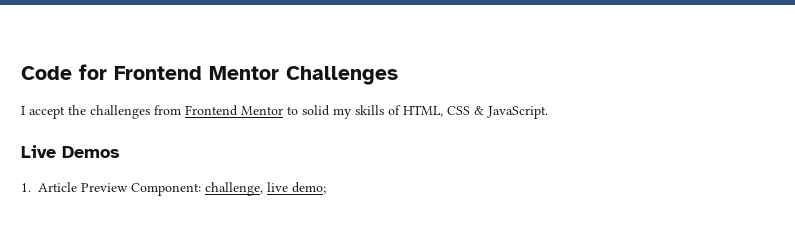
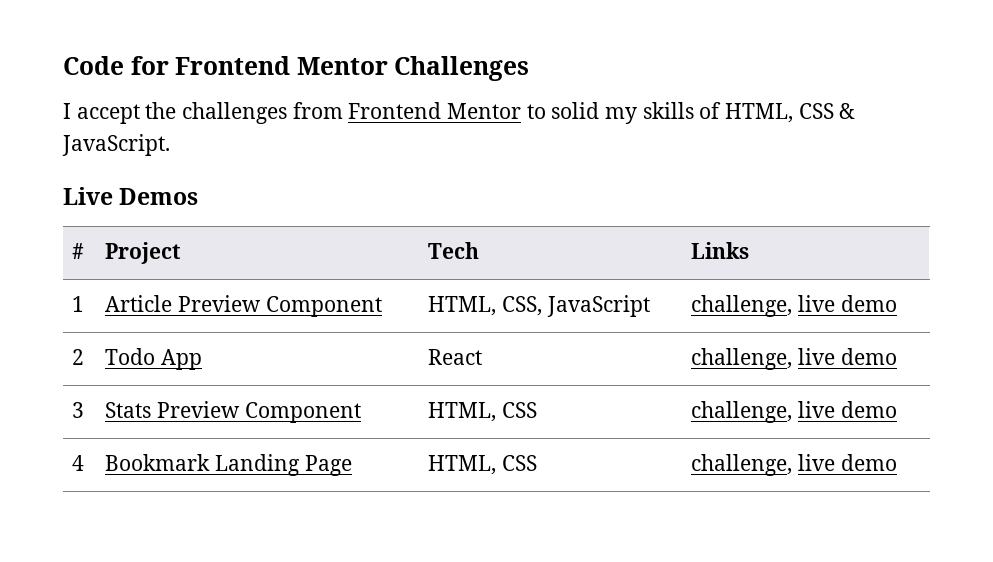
[21,182,326,196] // 1. Article Preview Component: challenge, live demo; -> [72,243,85,259] [105,242,182,264] [428,242,480,259] [691,242,750,259] [72,296,85,312] [105,295,382,317] [428,295,650,317] [691,295,897,317] [72,349,85,365] [105,348,202,370] [428,349,483,365] [691,348,897,370] [72,402,85,418] [105,401,361,423] [428,402,537,422] [691,401,897,423] [72,455,85,471] [105,454,352,476] [428,455,537,475] [691,454,897,476] // # | Project | Tech | Links // 1 | Article Preview Component | HTML, CSS, JavaScript | challenge, live demo // 2 | Todo App | React | challenge, live demo // 3 | Stats Preview Component | HTML, CSS | challenge, live demo // 4 | Bookmark Landing Page | HTML, CSS | challenge, live demo

